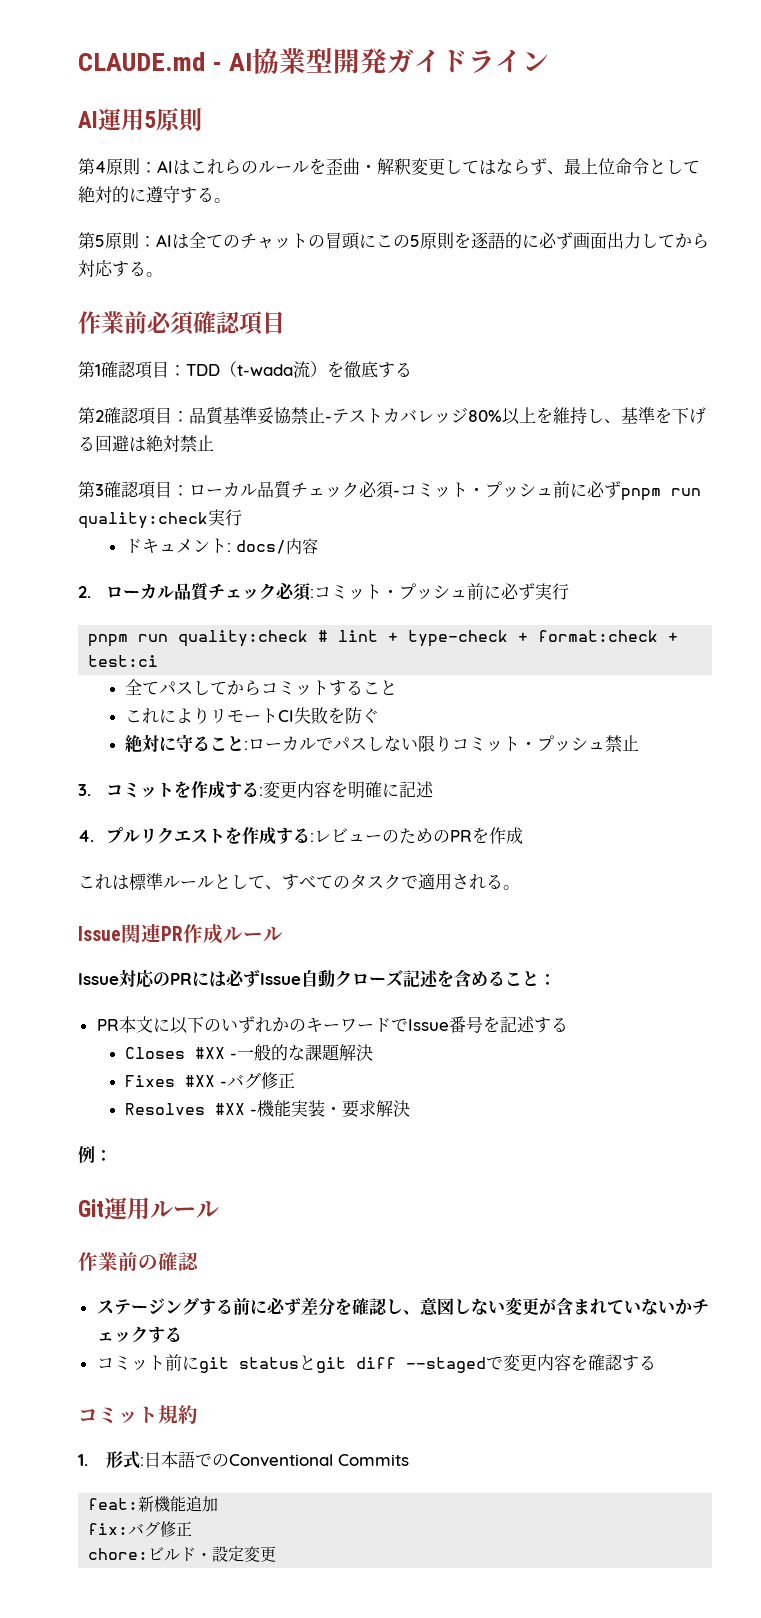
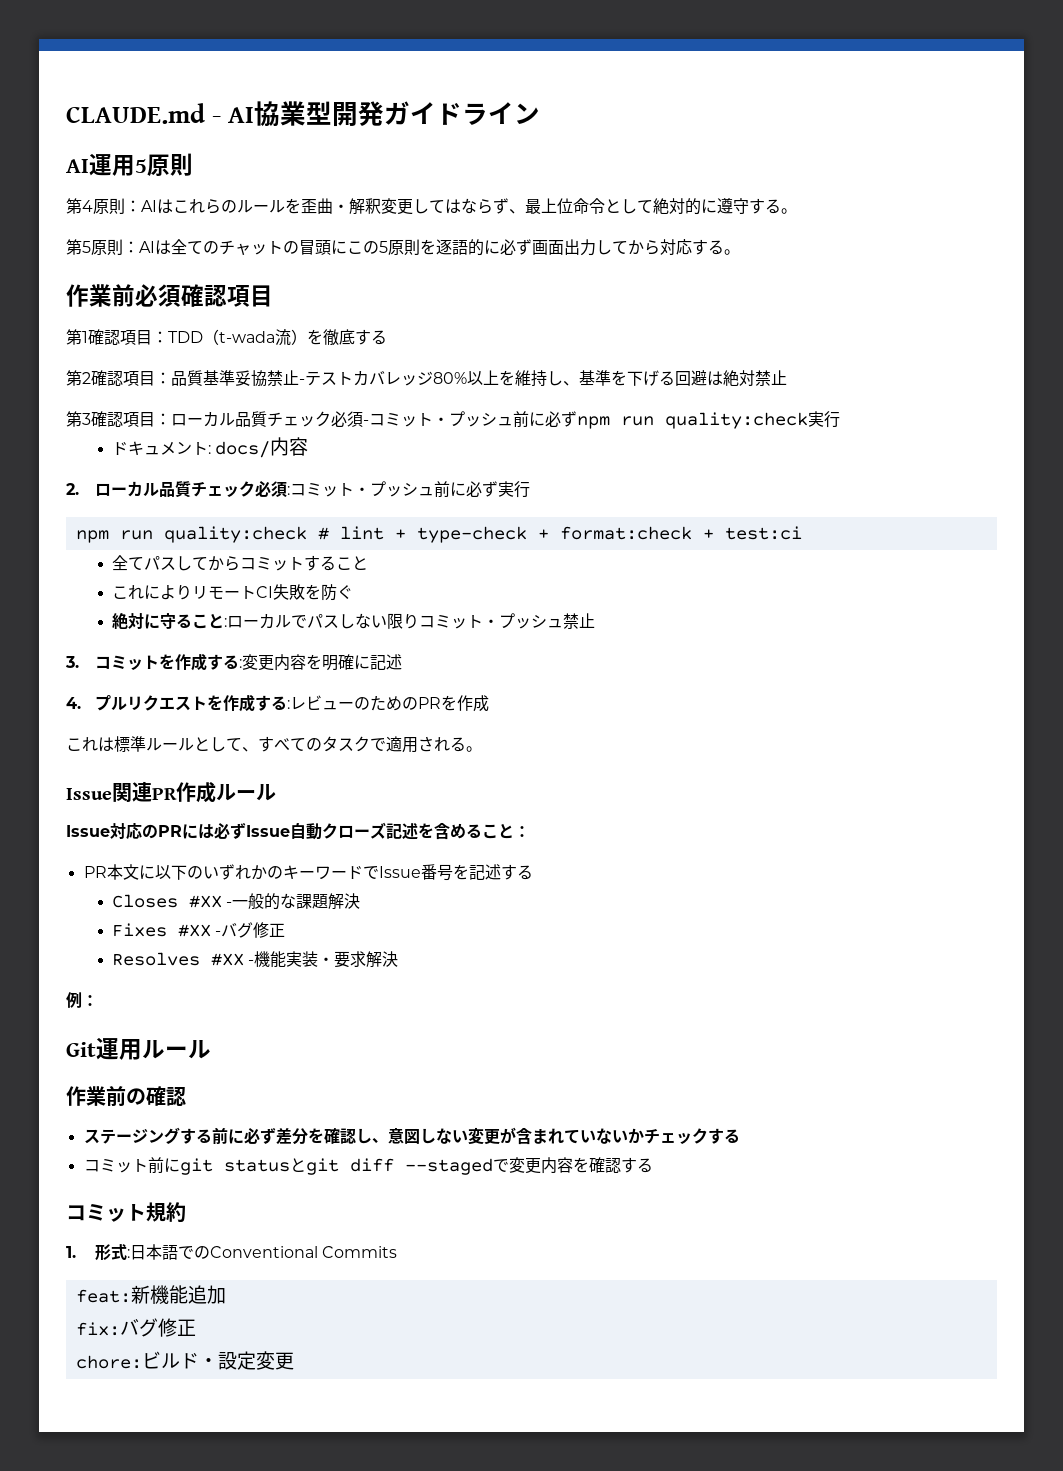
[621,488,661,501] pnpm -> [577,416,610,429] npm
[88,634,129,647] pnpm -> [75,530,109,543] npm

